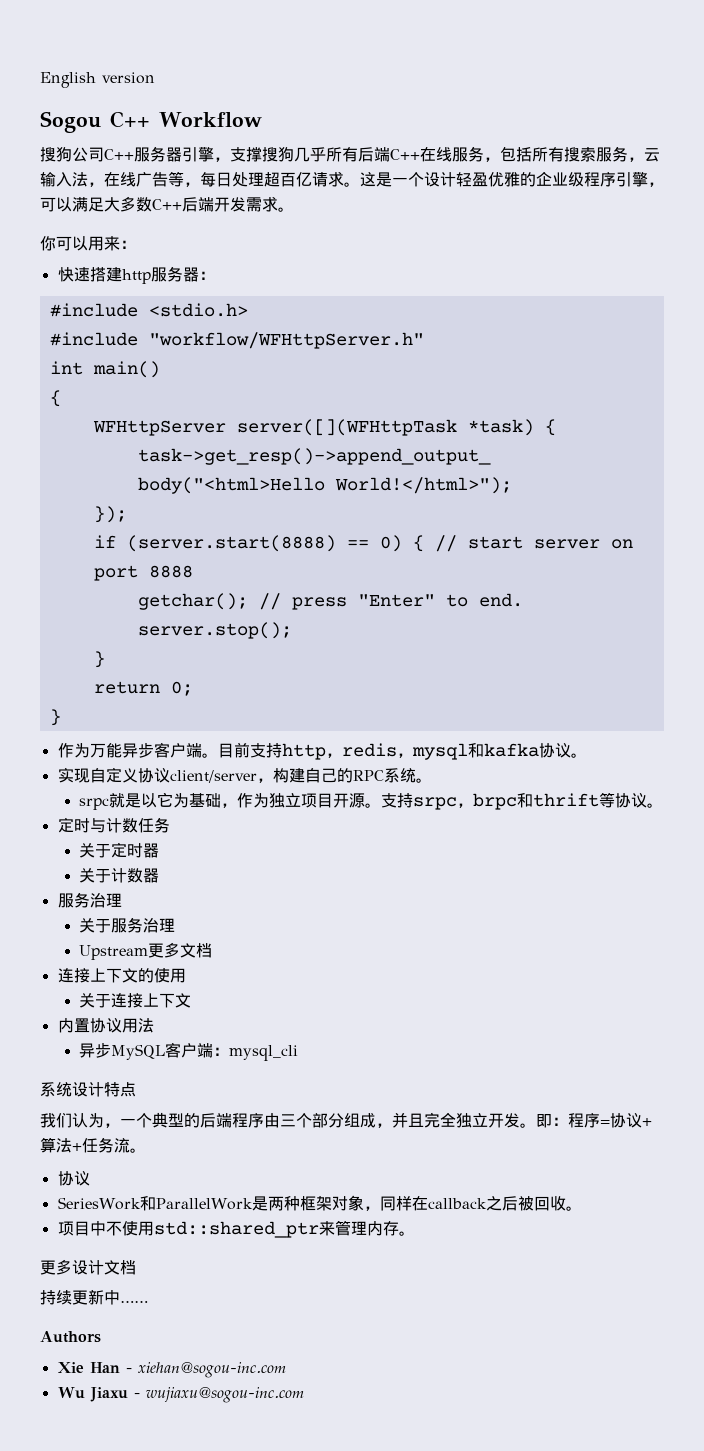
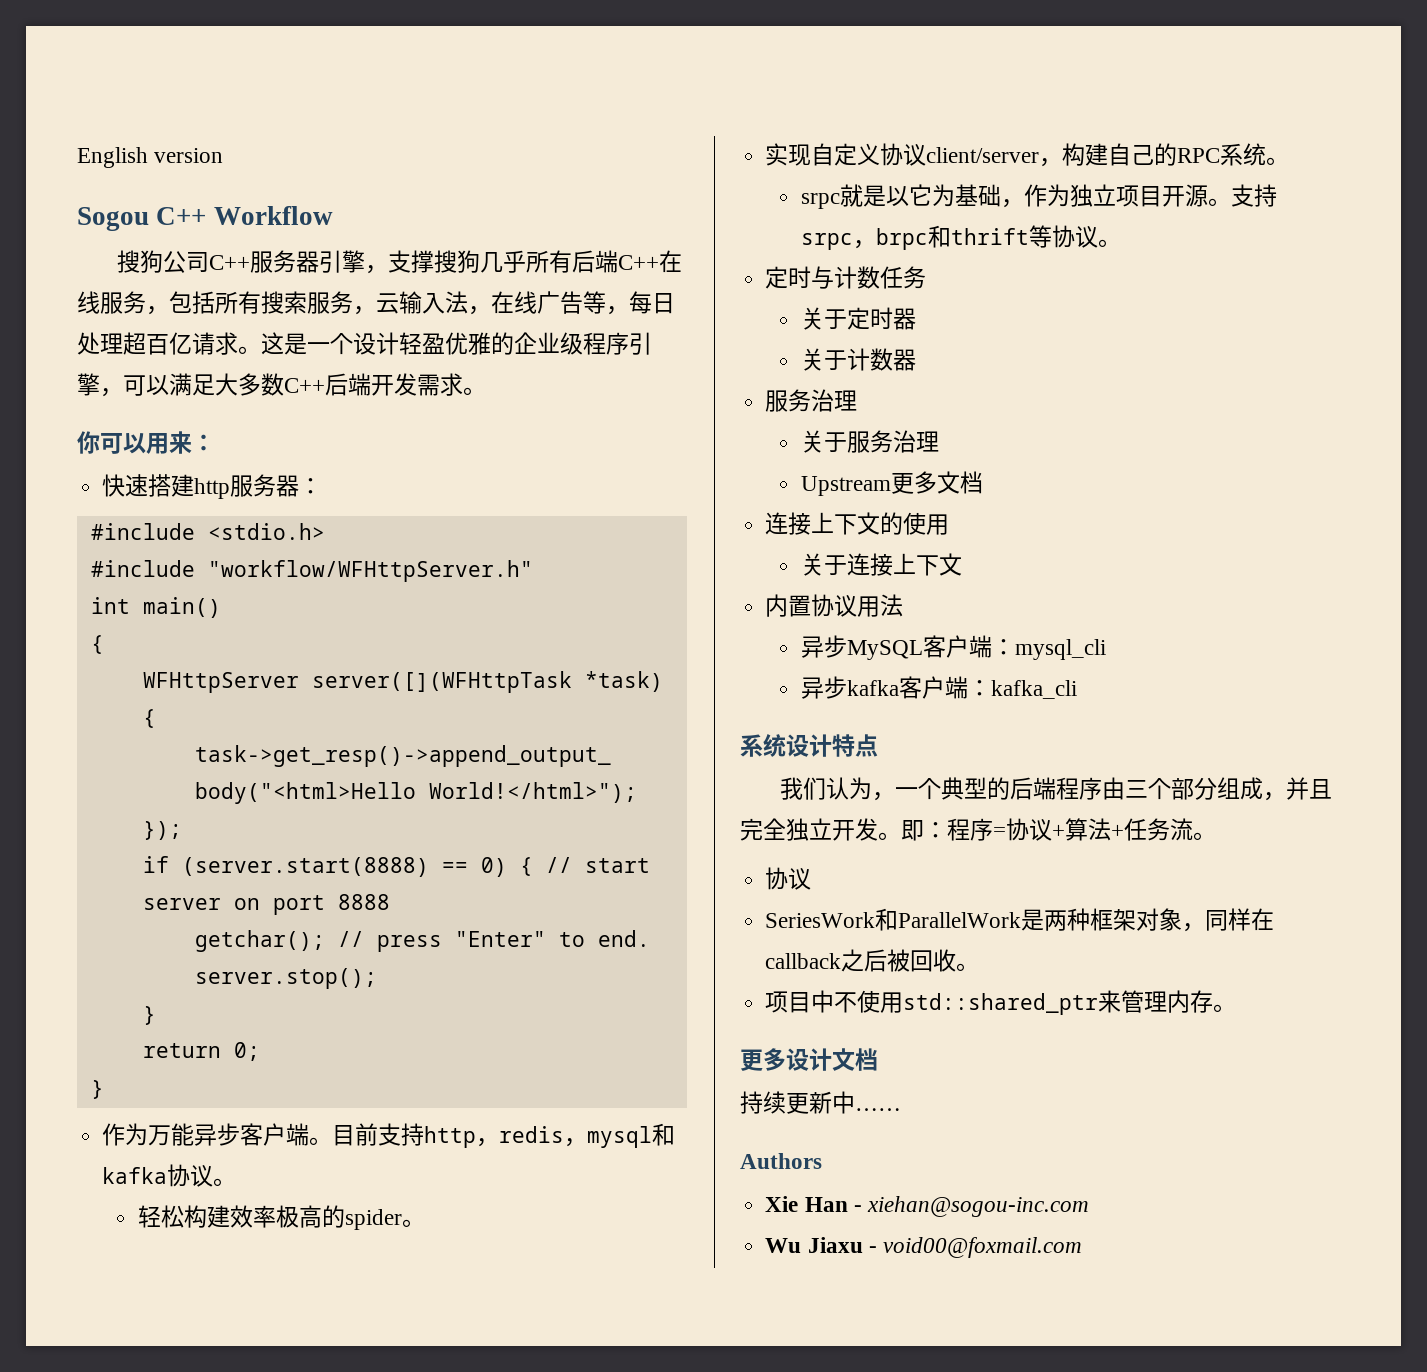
(587, 755) none -> [138,1205,426,1230] // 轻松构建效率极高的spider。
(299, 1053) none -> [801,676,1078,699] // 异步kafka客户端：kafka_cli
[145,1387,304,1403] wujiaxu@sogou-inc.com -> [882,1237,1082,1258] void00@foxmail.com

